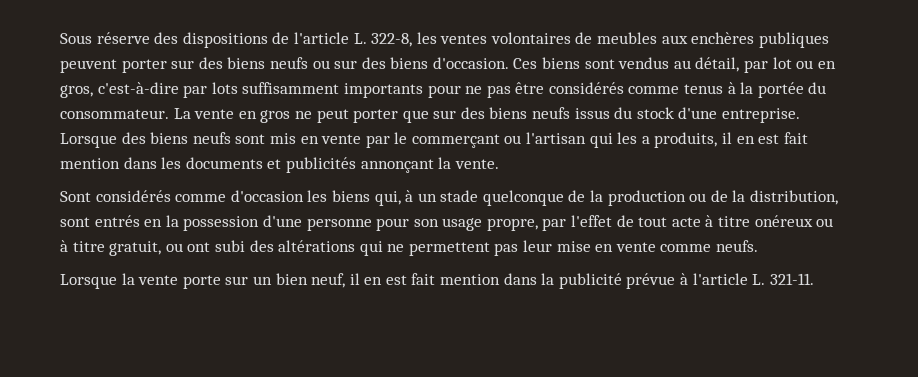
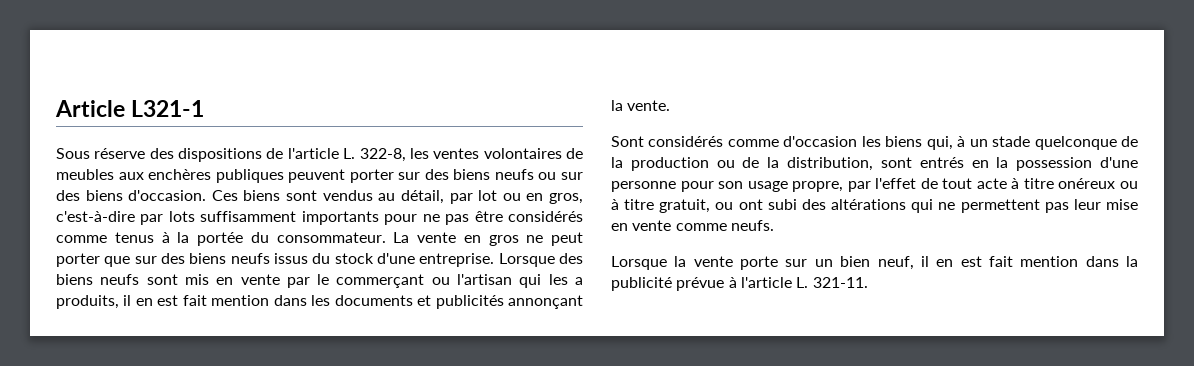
(60, 38) none -> [55,100,205,117] Article L321-1 //

